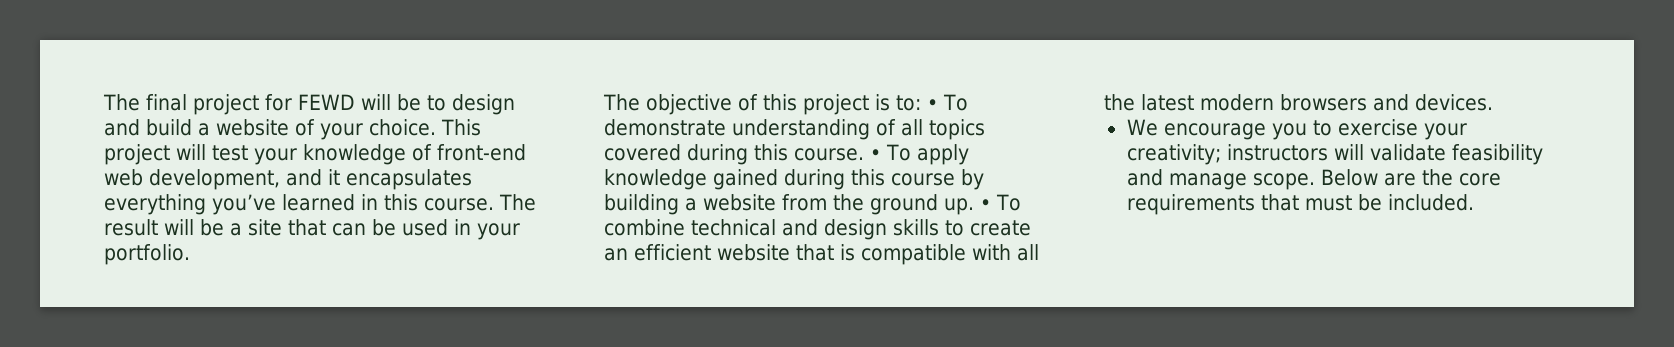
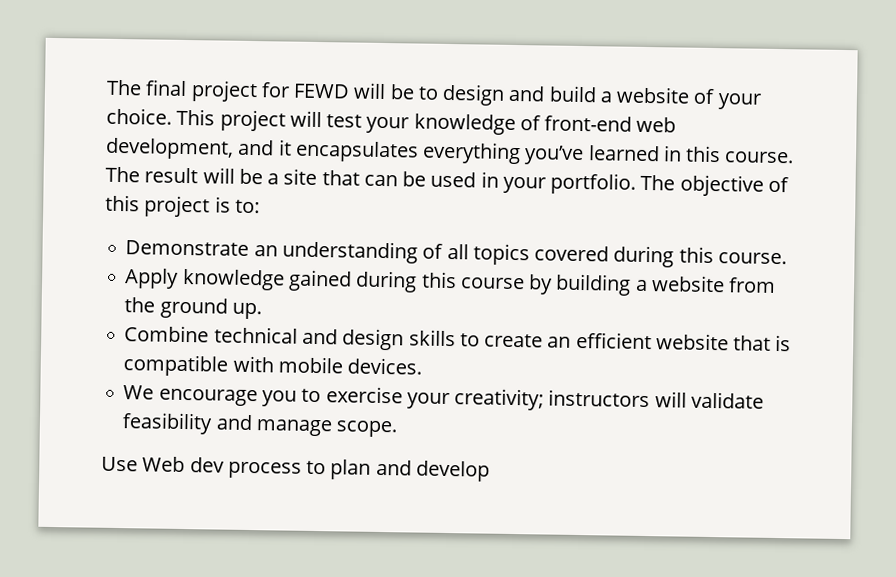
(190, 254) // -> (637, 183) none
[927,94,968,111] [604,119,726,136] • To demonstrate -> [125,240,278,257] // Demonstrate an
[870,144,969,165] • To apply -> [124,268,180,289] // Apply
[980,194,1021,211] [604,219,685,236] • To combine -> [124,325,210,343] // Combine
[1017,244,1039,261] [1104,94,1409,111] all the latest modern browsers and -> [277,356,343,374] mobile
[1320,169,1501,186] [1126,194,1474,215] Below are the core requirements that must be included. -> [101,456,490,482] // Use Web dev process to plan and develop

